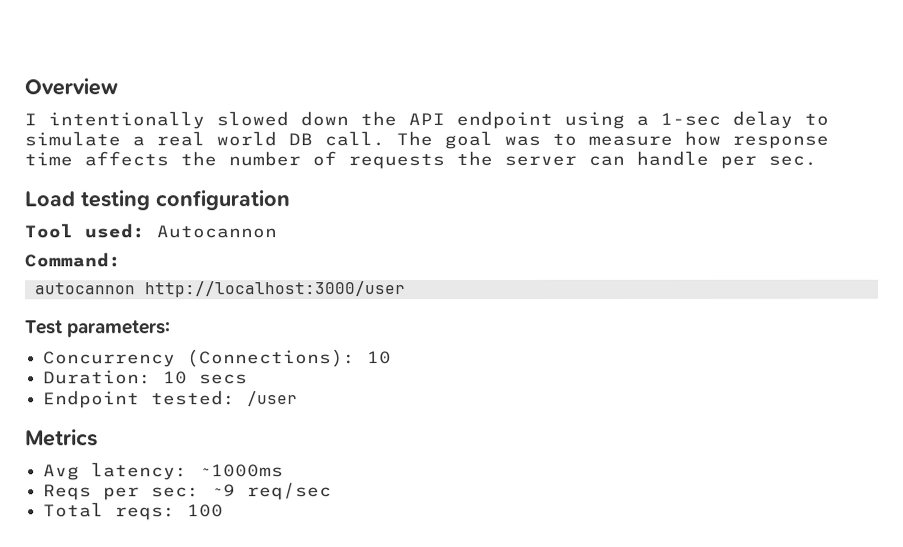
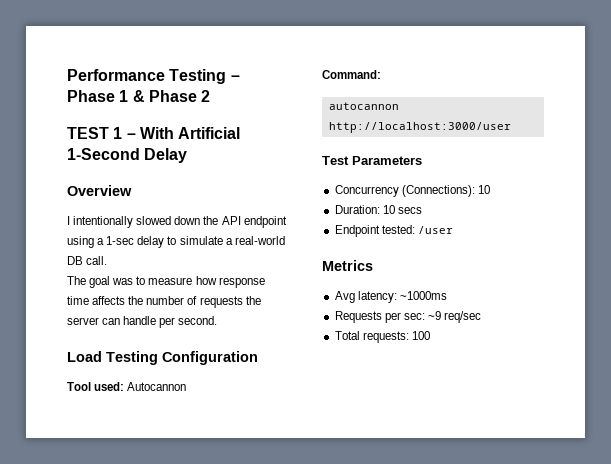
(24, 87) none -> [67,69,240,84] [67,90,211,102] [67,127,241,139] [67,148,188,163] Performance Testing – Phase 1 & Phase 2 // TEST 1 – With Artificial 1-Second Delay //
[156,131,277,147] real world -> [234,236,285,245] real-world
(385, 139) none -> (108, 260) //
[768,155,817,166] sec. -> [178,316,218,325] second.
[80,190,290,211] testing configuration -> [106,351,258,365] Testing Configuration
[67,320,172,338] parameters: -> [352,156,422,165] Parameters
[43,484,93,501] Reqs -> [334,311,382,323] Requests
[115,507,177,521] reqs: -> [362,331,409,343] requests:

